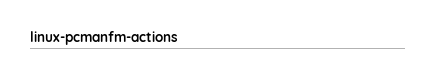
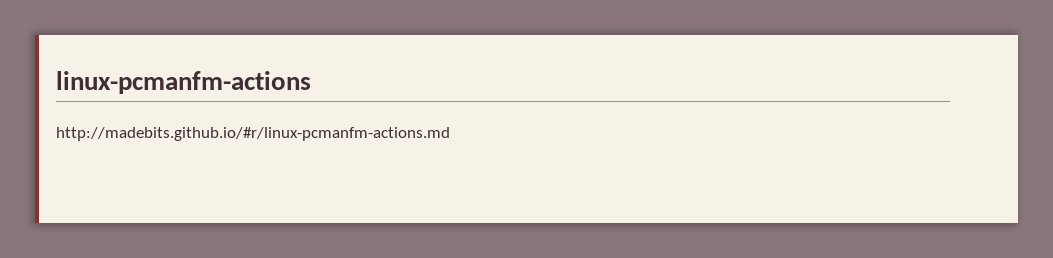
(178, 38) none -> [56,127,450,141] // http://madebits.github.io/#r/linux-pcmanfm-actions.md

